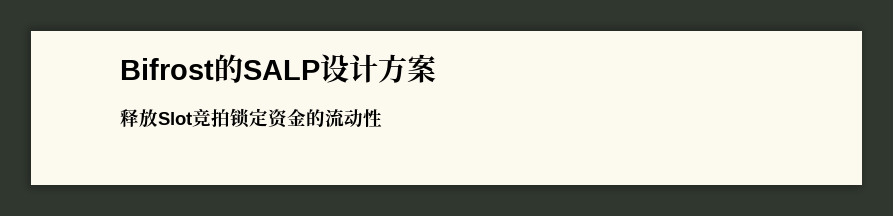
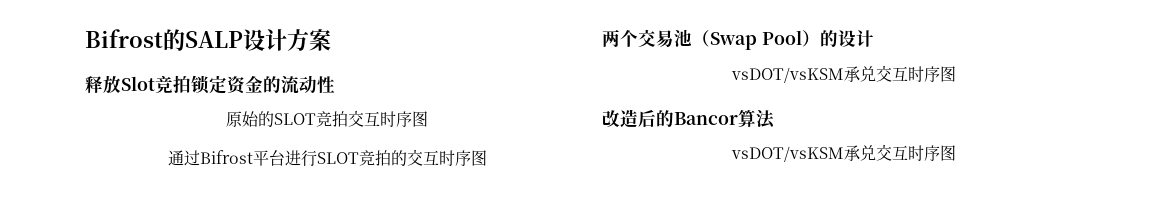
(382, 118) none -> [226,110,428,127] [167,149,487,167] [602,29,874,50] [731,65,956,83] [602,109,775,129] [731,144,956,162] // 原始的SLOT竞拍交互时序图 // 通过Bifrost平台进行SLOT竞拍的交互时序图 // 两个交易池（Swap Pool）的设计 // vsDOT/vsKSM承兑交互时序图 // 改造后的Bancor算法 // vsDOT/vsKSM承兑交互时序图

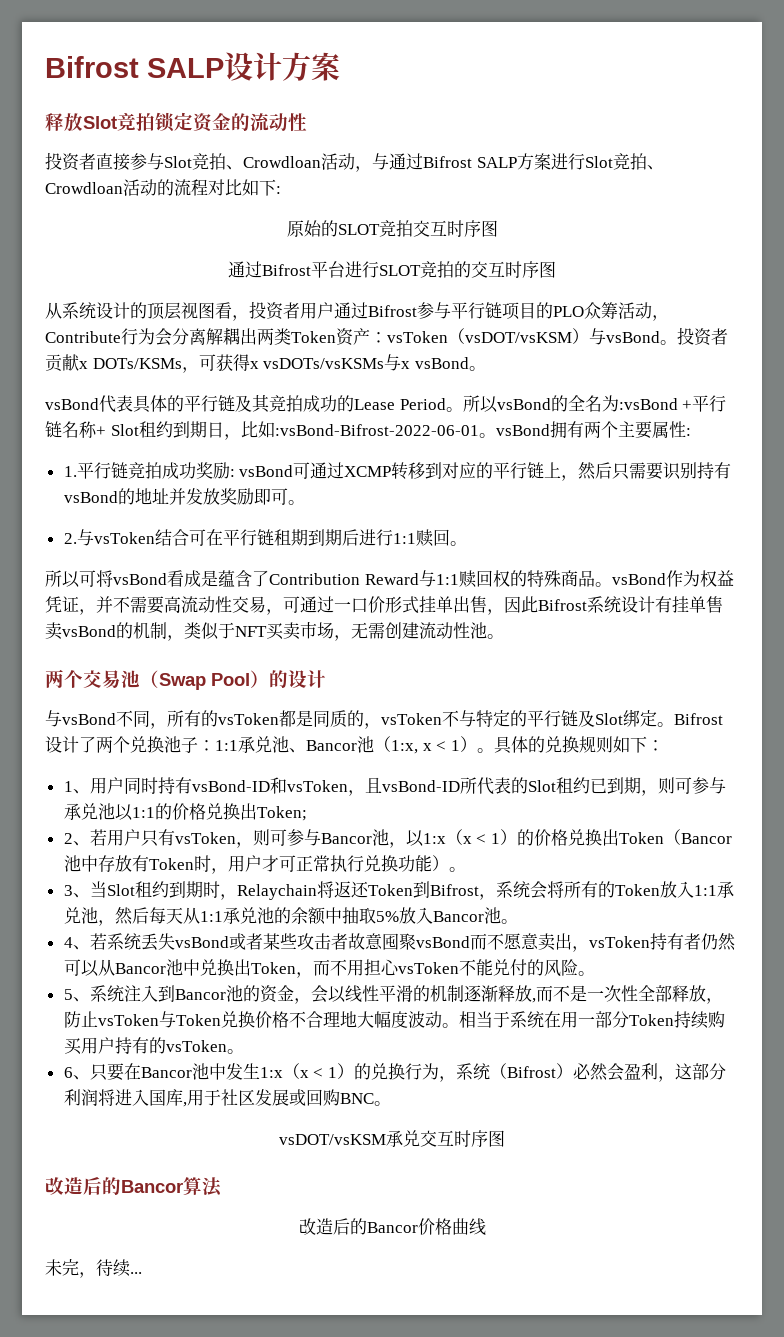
[85,29,185,51] Bifrost的 -> [45,56,139,78] Bifrost
(335, 85) none -> [45,152,664,172] [45,179,281,196] // 投资者直接参与Slot竞拍、Crowdloan活动，与通过Bifrost SALP方案进行Slot竞拍、Crowdloan活动的流程对比如下:
(487, 158) none -> [45,301,669,321] [45,327,728,346] [45,354,486,373] [45,394,727,413] [45,421,691,440] [63,462,732,481] [63,488,305,505] [63,529,467,547] [45,570,734,588] [45,596,723,615] [45,622,504,641] // 从系统设计的顶层视图看，投资者用户通过Bifrost参与平行链项目的PLO众筹活动，Contribute行为会分离解耦出两类Token资产：vsToken（vsDOT/vsKSM）与vsBond。投资者贡献x DOTs/KSMs，可获得x vsDOTs/vsKSMs与x vsBond。 // vsBond代表具体的平行链及其竞拍成功的Lease Period。所以vsBond的全名为:vsBond +平行链名称+ Slot租约到期日，比如:vsBond-Bifrost-2022-06-01。vsBond拥有两个主要属性: // 1.平行链竞拍成功奖励: vsBond可通过XCMP转移到对应的平行链上，然后只需要识别持有vsBond的地址并发放奖励即可。 // 2.与vsToken结合可在平行链租期到期后进行1:1赎回。 // 所以可将vsBond看成是蕴含了Contribution Reward与1:1赎回权的特殊商品。vsBond作为权益凭证，并不需要高流动性交易，可通过一口价形式挂单出售，因此Bifrost系统设计有挂单售卖vsBond的机制，类似于NFT买卖市场，无需创建流动性池。
(874, 38) none -> [45,709,723,729] [45,736,664,754] [63,777,726,796] [63,803,307,821] [63,829,732,848] [63,855,466,874] [63,881,734,900] [63,907,518,926] [63,933,736,952] [63,959,595,978] [63,985,723,1004] [63,1011,725,1029] [63,1037,244,1055] [63,1063,726,1082] [63,1089,391,1107] // 与vsBond不同，所有的vsToken都是同质的，vsToken不与特定的平行链及Slot绑定。Bifrost设计了两个兑换池子：1:1承兑池、Bancor池（1:x, x < 1）。具体的兑换规则如下： // 1、用户同时持有vsBond-ID和vsToken，且vsBond-ID所代表的Slot租约已到期，则可参与承兑池以1:1的价格兑换出Token; // 2、若用户只有vsToken，则可参与Bancor池，以1:x（x < 1）的价格兑换出Token（Bancor池中存放有Token时，用户才可正常执行兑换功能）。 // 3、当Slot租约到期时，Relaychain将返还Token到Bifrost，系统会将所有的Token放入1:1承兑池，然后每天从1:1承兑池的余额中抽取5%放入Bancor池。 // 4、若系统丢失vsBond或者某些攻击者故意囤聚vsBond而不愿意卖出，vsToken持有者仍然可以从Bancor池中兑换出Token，而不用担心vsToken不能兑付的风险。 // 5、系统注入到Bancor池的资金，会以线性平滑的机制逐渐释放,而不是一次性全部释放，防止vsToken与Token兑换价格不合理地大幅度波动。相当于系统在用一部分Token持续购买用户持有的vsToken。 // 6、只要在Bancor池中发生1:x（x < 1）的兑换行为，系统（Bifrost）必然会盈利，这部分利润将进入国库,用于社区发展或回购BNC。
[731,144,956,162] vsDOT/vsKSM承兑交互时序图 -> [298,1218,486,1236] [45,1259,142,1278] 改造后的Bancor价格曲线 // 未完，待续...

